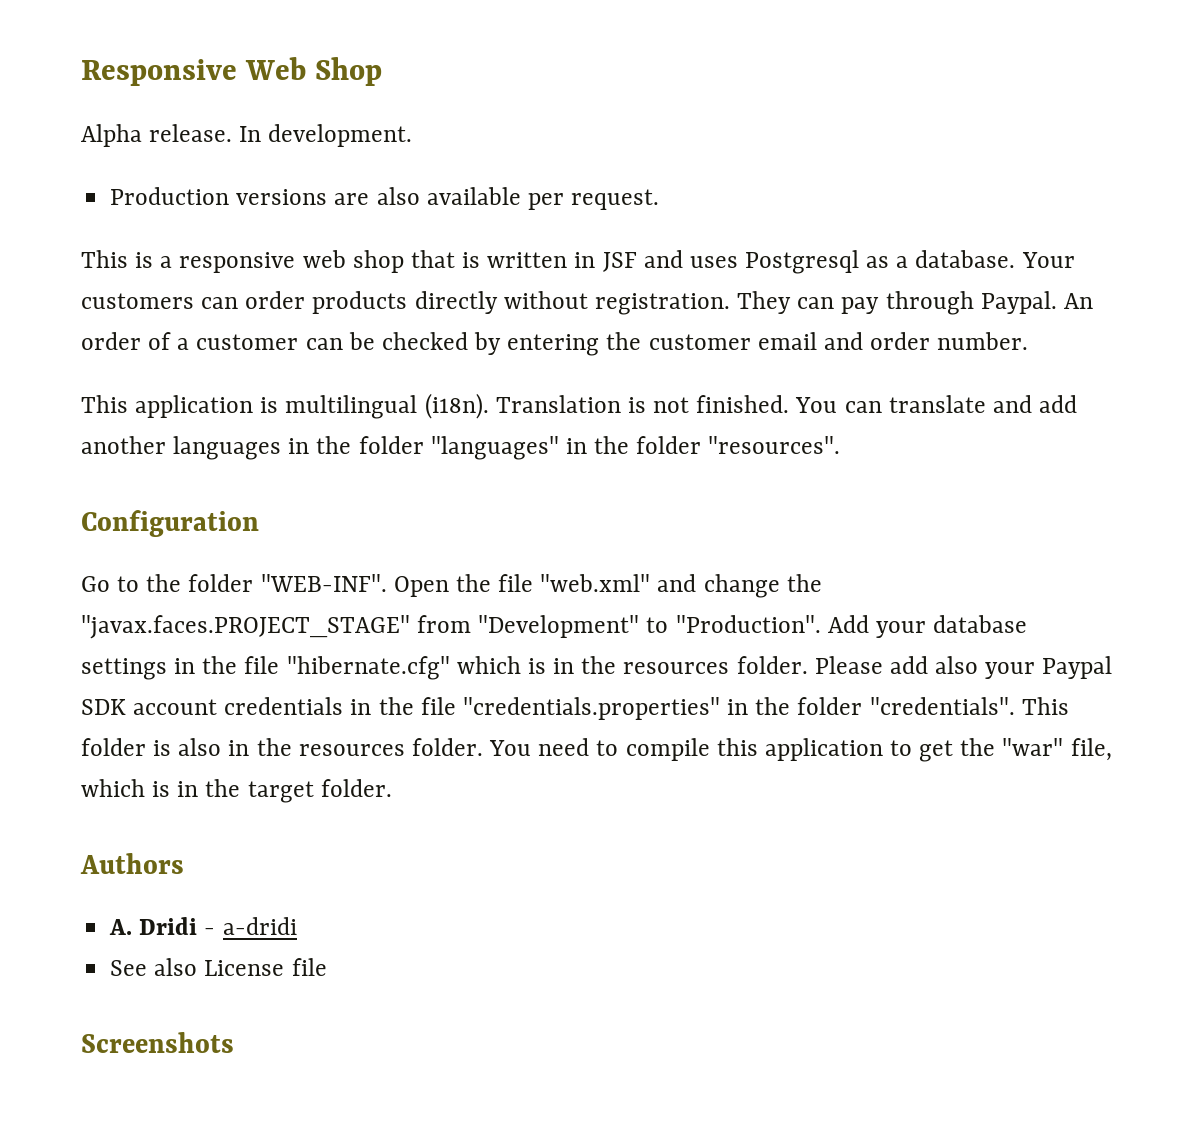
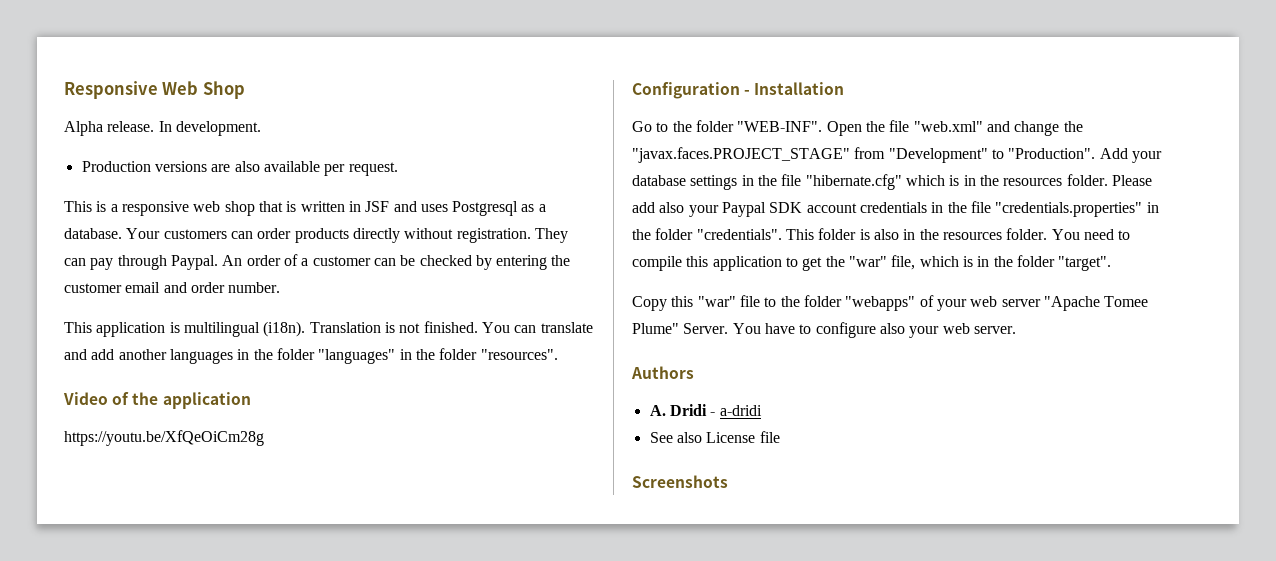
(841, 445) none -> [63,392,251,409] [64,430,264,446] // Video of the application // https://youtu.be/XfQeOiCm28g
(259, 523) none -> [744,82,845,95] - Installation
[247,779,392,803] target folder. -> [1016,255,1112,271] [632,295,1149,311] [632,322,1016,338] folder "target". // Copy this "war" file to the folder "webapps" of your web server "Apache Tomee Plume" Server. You have to configure also your web server.

